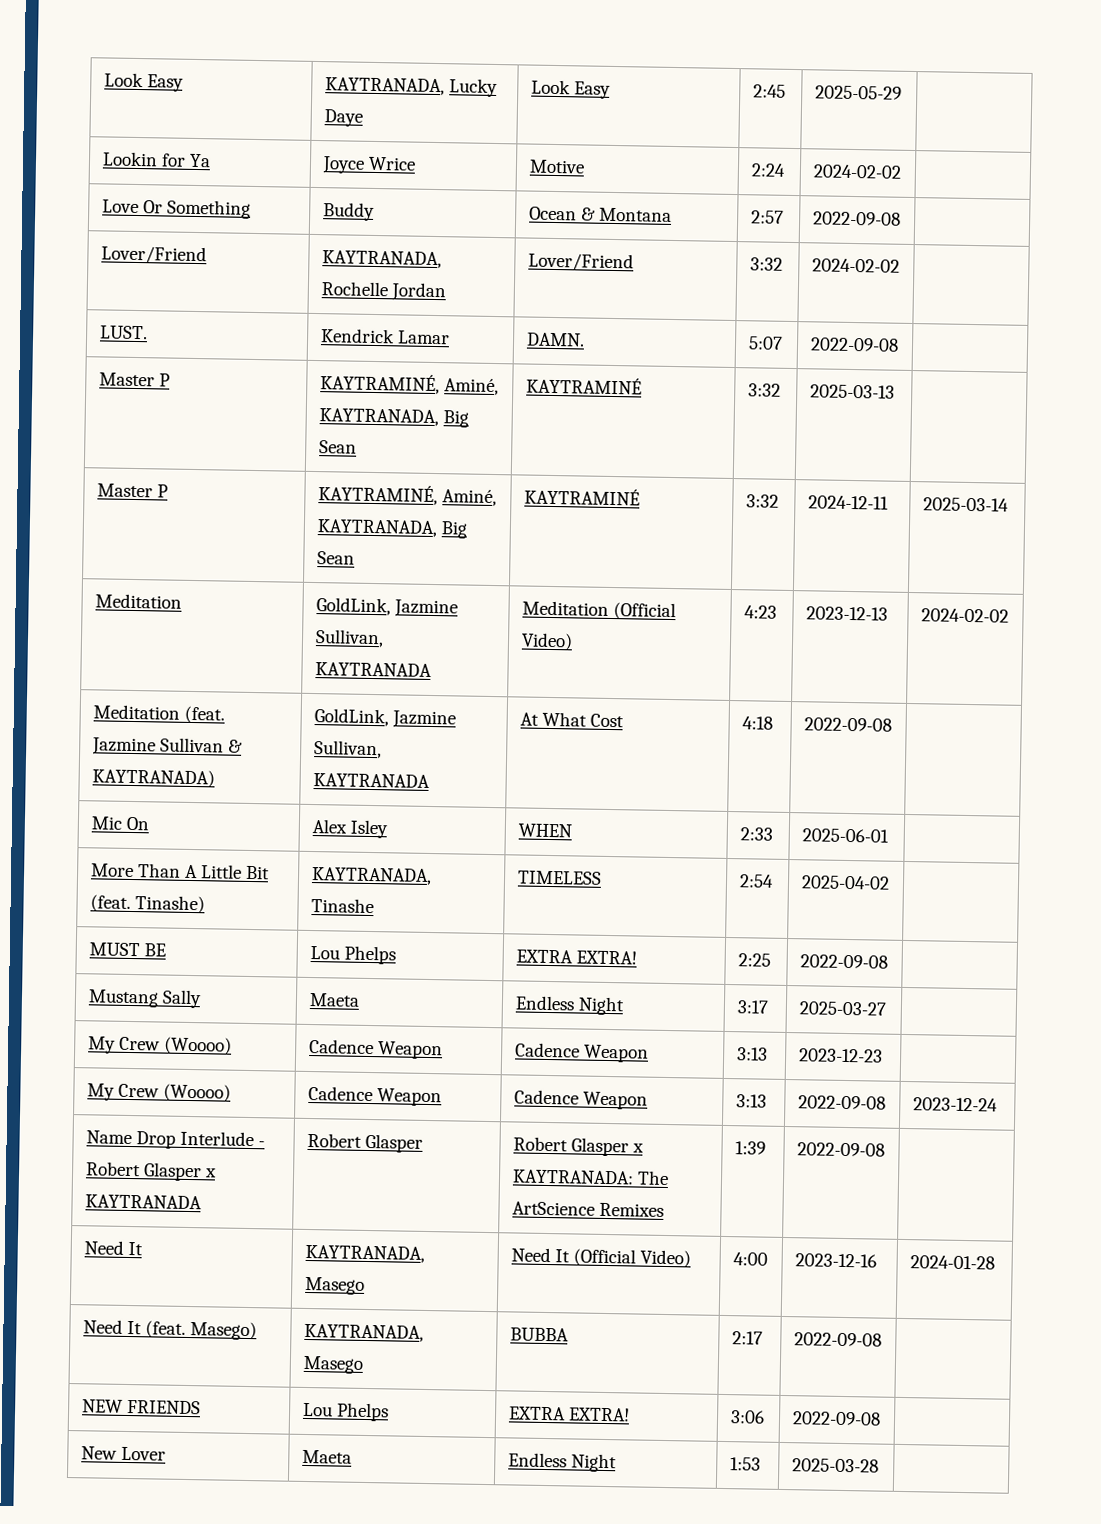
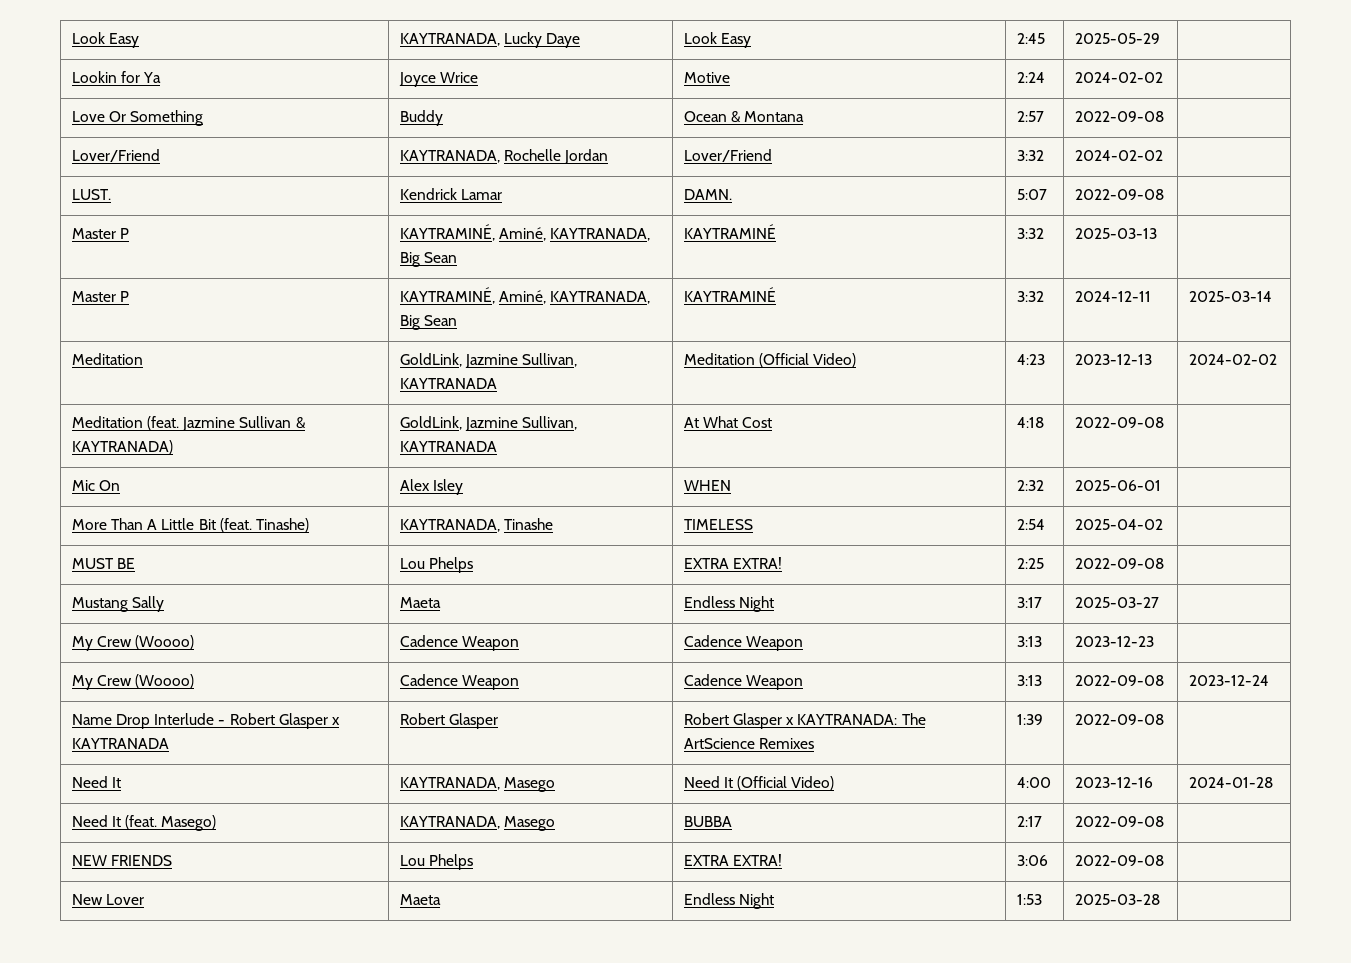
[739,827,773,841] 2:33 -> [1016,480,1044,491] 2:32

